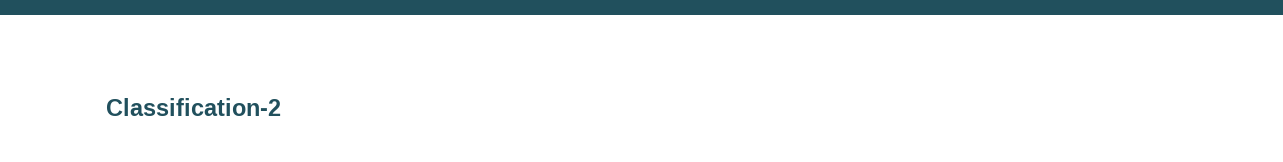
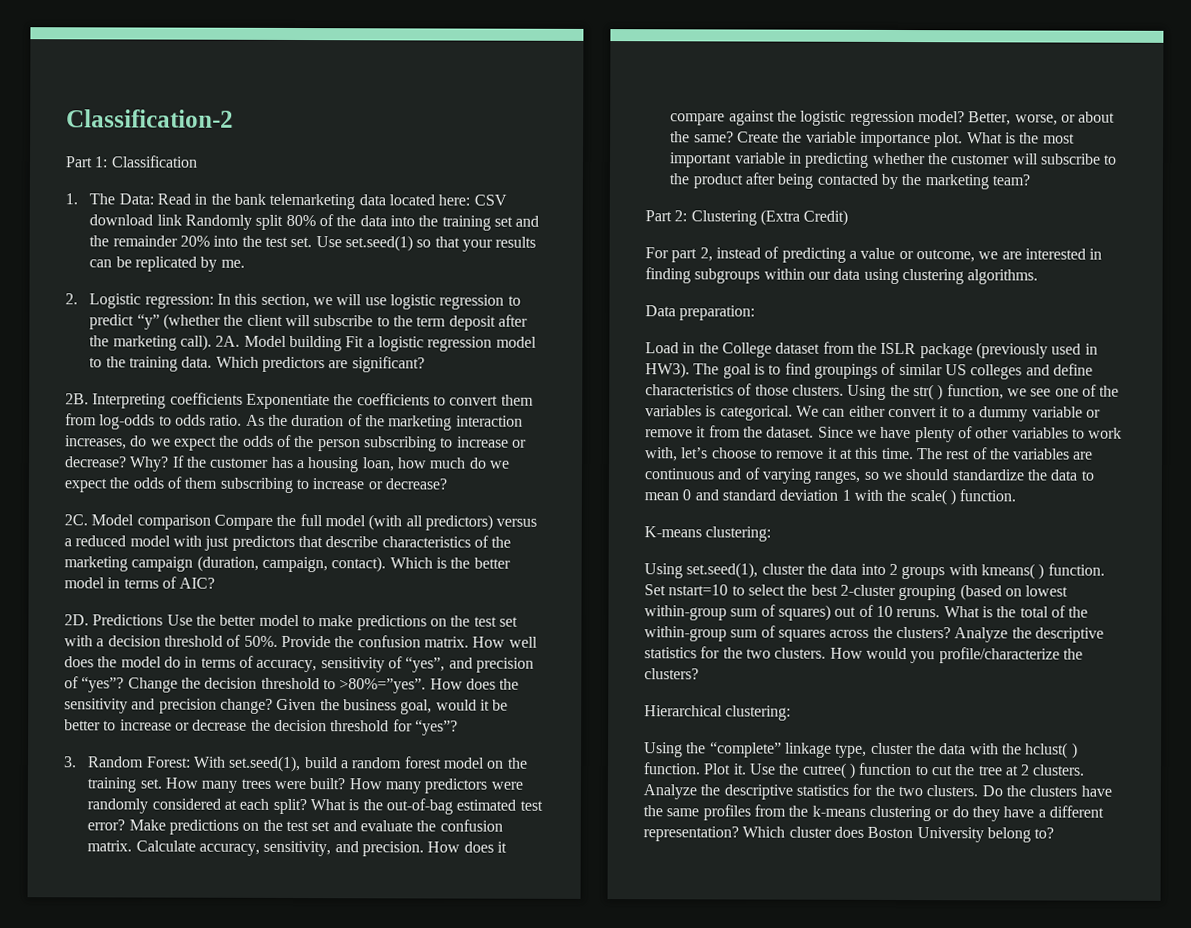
(281, 107) none -> [65,155,198,168] [65,193,507,210] [89,214,540,231] [89,235,537,252] [89,256,245,272] [65,293,521,310] [89,313,528,331] [89,334,537,352] [89,356,425,373] [65,392,534,410] [65,413,523,431] [65,434,527,452] [64,455,510,473] [64,476,447,493] [64,514,538,531] [64,535,512,552] [64,555,511,573] [64,576,216,589] [64,614,518,631] [64,634,538,648] [64,655,534,673] [64,676,520,694] [64,698,509,715] [64,719,458,736] [63,755,528,773] [87,777,523,794] [87,798,543,815] [87,819,503,835] [87,840,507,857] [670,110,1116,127] [670,131,1075,148] [669,152,1118,168] [669,172,1030,190] [645,209,849,226] [645,246,1103,263] [645,267,1039,285] [645,305,756,321] [645,341,1098,359] [645,362,1093,380] [645,383,1120,401] [645,405,1101,422] [645,425,1123,443] [645,447,1094,462] [644,467,1094,484] [644,489,1017,506] [644,526,772,542] [644,562,1105,580] [644,584,1069,601] [644,604,1089,621] [644,625,1104,643] [644,646,1083,664] [644,668,699,680] [644,705,792,721] [644,741,1078,759] [643,762,1086,779] [643,783,1112,800] [643,804,1104,822] [643,826,1055,843] // Part 1: Classification // 1. The Data: Read in the bank telemarketing data located here: CSV download link Randomly split 80% of the data into the training set and the remainder 20% into the test set. Use set.seed(1) so that your results can be replicated by me. // 2. Logistic regression: In this section, we will use logistic regression to predict “y” (whether the client will subscribe to the term deposit after the marketing call). 2A. Model building Fit a logistic regression model to the training data. Which predictors are significant? // 2B. Interpreting coefficients Exponentiate the coefficients to convert them from log-odds to odds ratio. As the duration of the marketing interaction increases, do we expect the odds of the person subscribing to increase or decrease? Why? If the customer has a housing loan, how much do we expect the odds of them subscribing to increase or decrease? // 2C. Model comparison Compare the full model (with all predictors) versus a reduced model with just predictors that describe characteristics of the marketing campaign (duration, campaign, contact). Which is the better model in terms of AIC? // 2D. Predictions Use the better model to make predictions on the test set with a decision threshold of 50%. Provide the confusion matrix. How well does the model do in terms of accuracy, sensitivity of “yes”, and precision of “yes”? Change the decision threshold to >80%=”yes”. How does the sensitivity and precision change? Given the business goal, would it be better to increase or decrease the decision threshold for “yes”? // 3. Random Forest: With set.seed(1), build a random forest model on the training set. How many trees were built? How many predictors were randomly considered at each split? What is the out-of-bag estimated test error? Make predictions on the test set and evaluate the confusion matrix. Calculate accuracy, sensitivity, and precision. How does it compare against the logistic regression model? Better, worse, or about the same? Create the variable importance plot. What is the most important variable in predicting whether the customer will subscribe to the product after being contacted by the marketing team? // Part 2: Clustering (Extra Credit) // For part 2, instead of predicting a value or outcome, we are interested in finding subgroups within our data using clustering algorithms. // Data preparation: // Load in the College dataset from the ISLR package (previously used in HW3). The goal is to find groupings of similar US colleges and define characteristics of those clusters. Using the str( ) function, we see one of the variables is categorical. We can either convert it to a dummy variable or remove it from the dataset. Since we have plenty of other variables to work with, let’s choose to remove it at this time. The rest of the variables are continuous and of varying ranges, so we should standardize the data to mean 0 and standard deviation 1 with the scale( ) function. // K-means clustering: // Using set.seed(1), cluster the data into 2 groups with kmeans( ) function. Set nstart=10 to select the best 2-cluster grouping (based on lowest within-group sum of squares) out of 10 reruns. What is the total of the within-group sum of squares across the clusters? Analyze the descriptive statistics for the two clusters. How would you profile/characterize the clusters? // Hierarchical clustering: // Using the “complete” linkage type, cluster the data with the hclust( ) function. Plot it. Use the cutree( ) function to cut the tree at 2 clusters. Analyze the descriptive statistics for the two clusters. Do the clusters have the same profiles from the k-means clustering or do they have a different representation? Which cluster does Boston University belong to?

